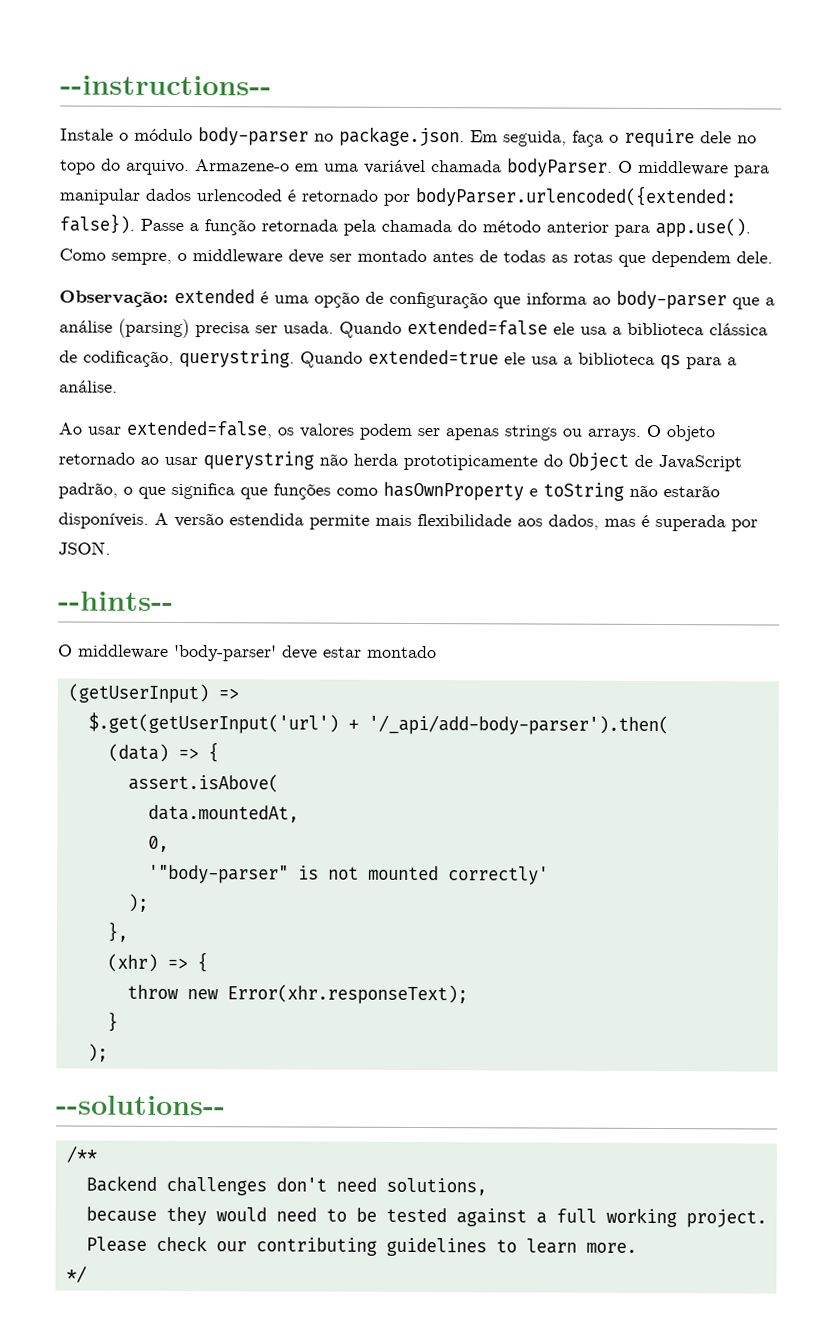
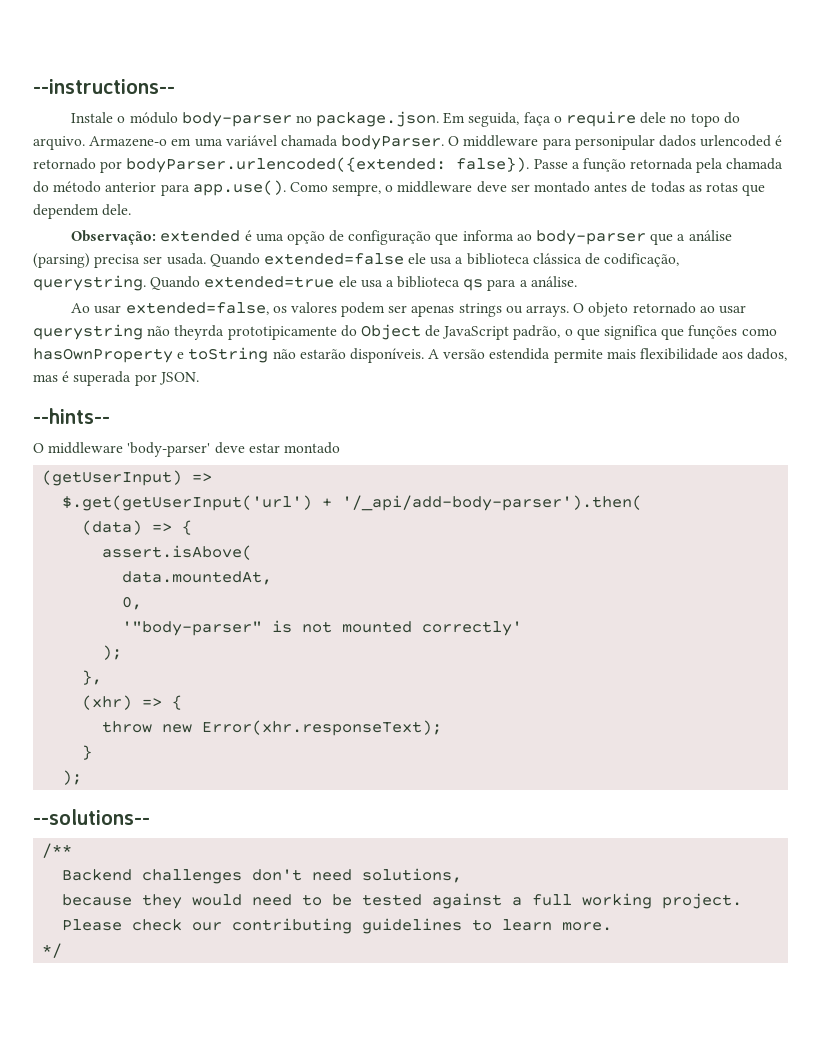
[59,188,140,205] manipular -> [574,135,655,150] personipular
[353,453,398,466] herda -> [174,325,225,340] theyrda

